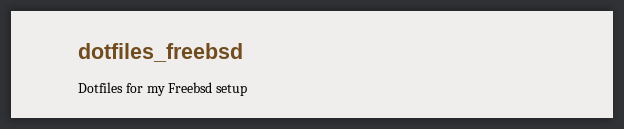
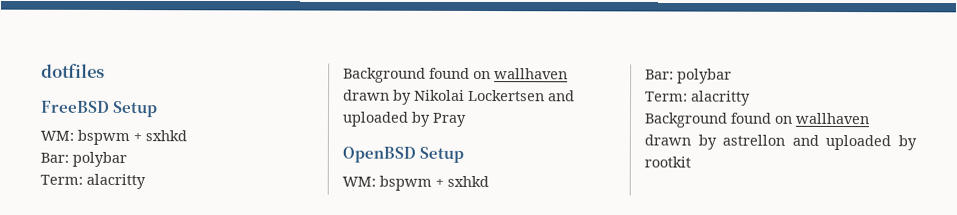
[78,43,243,62] [78,82,248,96] dotfiles_freebsd // Dotfiles for my Freebsd setup -> [41,63,105,78] [40,100,159,118] [40,129,187,146] [40,151,127,168] [40,173,146,190] [343,67,568,83] [343,89,575,105] [342,111,466,127] [342,146,465,163] [342,175,489,191] [645,68,732,84] [645,90,751,106] [644,112,869,128] [644,134,917,151] [644,156,691,168] dotfiles // FreeBSD Setup // WM: bspwm + sxhkd // Bar: polybar // Term: alacritty // Background found on wallhaven drawn by Nikolai Lockertsen and uploaded by Pray // OpenBSD Setup // WM: bspwm + sxhkd // Bar: polybar // Term: alacritty // Background found on wallhaven drawn by astrellon and uploaded by rootkit

